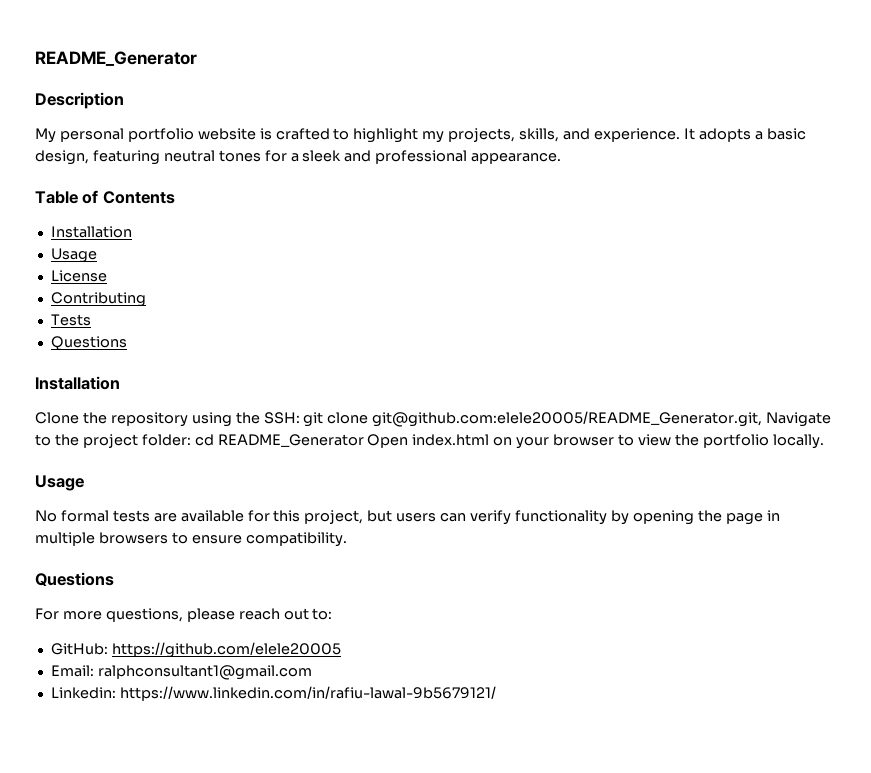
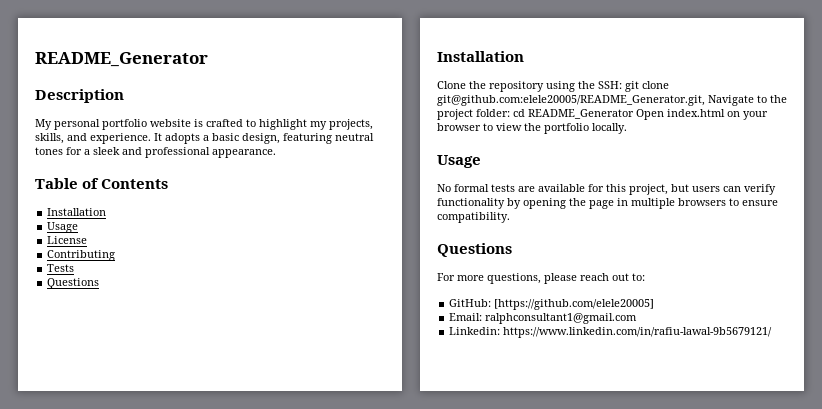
[111,642,341,658] https://github.com/elele20005 -> [494,299,655,310] [https://github.com/elele20005]

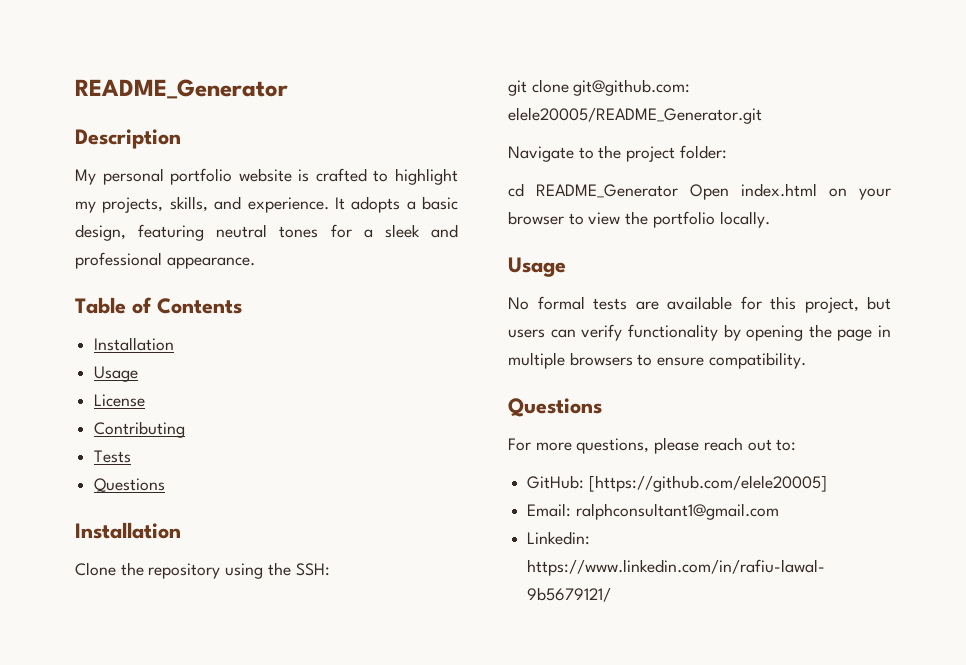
(622, 85) none -> (330, 569) //
[437,95,705,106] git@github.com:elele20005/README_Generator.git, -> [573,79,691,96] [508,107,762,124] git@github.com: elele20005/README_Generator.git //
(510, 113) none -> (727, 152) //

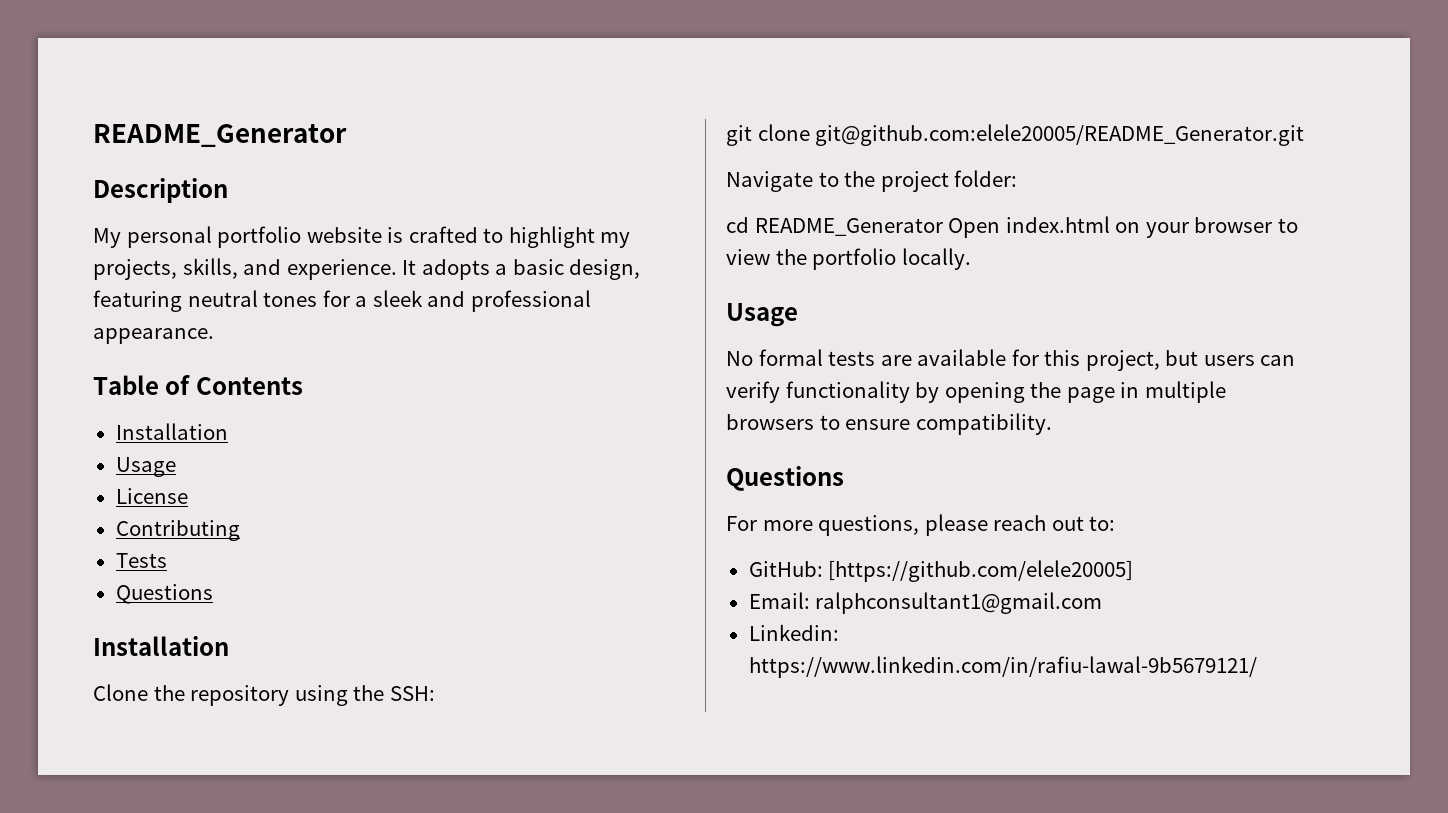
[573,79,691,96] [508,107,762,124] git@github.com: elele20005/README_Generator.git -> [815,124,1305,146] git@github.com:elele20005/README_Generator.git

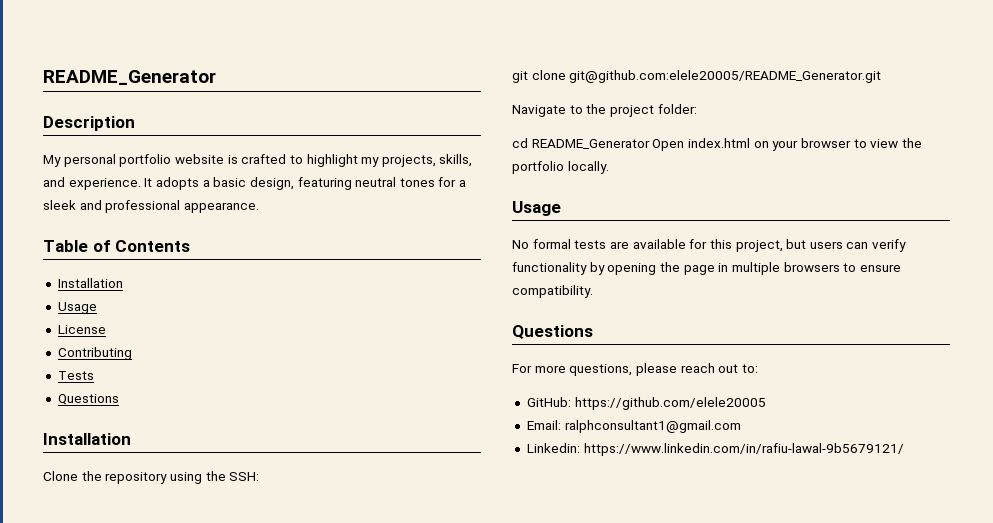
[828,560,1134,582] [https://github.com/elele20005] -> [574,397,766,410] https://github.com/elele20005

